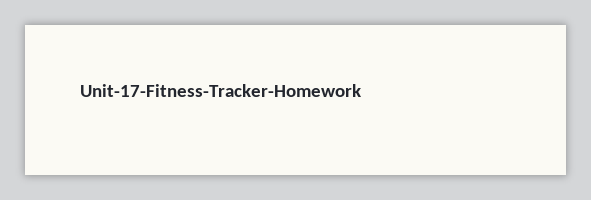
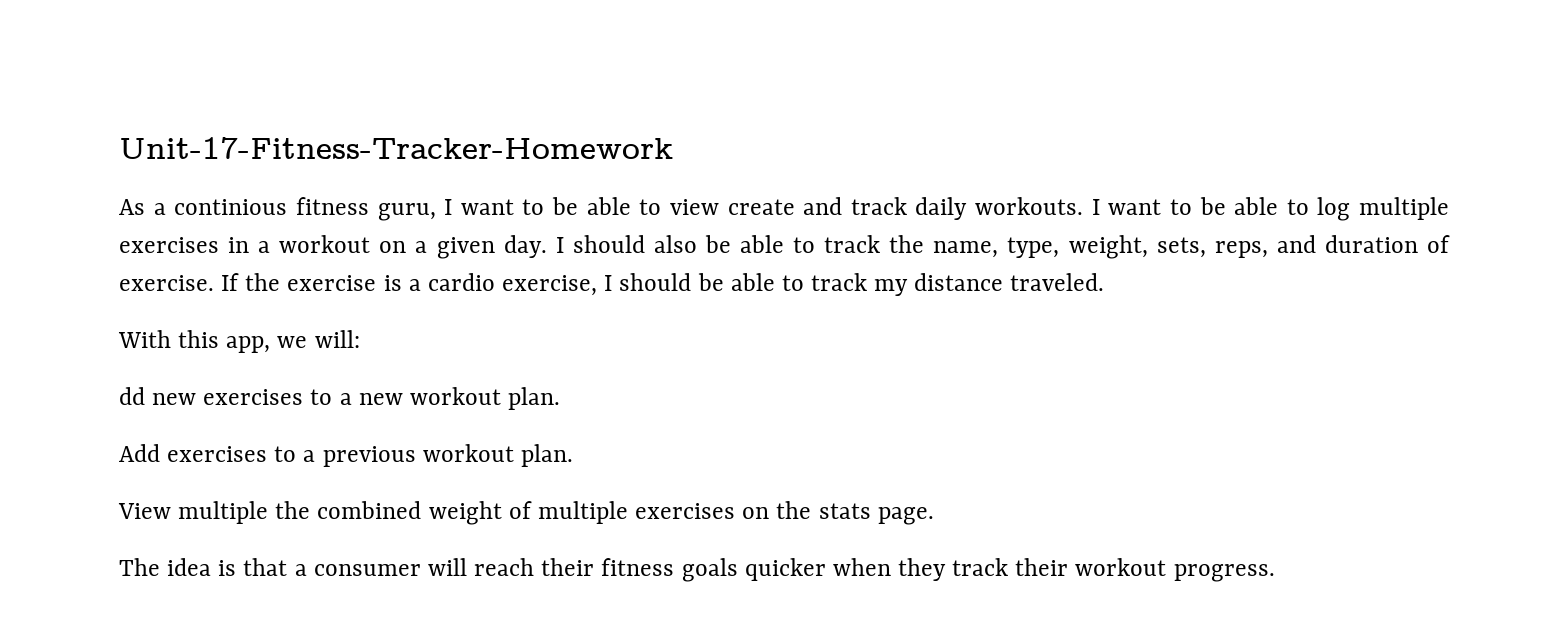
(361, 90) none -> [119,197,1449,221] [119,235,1451,259] [119,273,1105,296] [118,330,360,353] [119,387,561,410] [119,444,573,467] [118,501,934,525] [119,558,1275,582] // As a continious fitness guru, I want to be able to view create and track daily workouts. I want to be able to log multiple exercises in a workout on a given day. I should also be able to track the name, type, weight, sets, reps, and duration of exercise. If the exercise is a cardio exercise, I should be able to track my distance traveled. // With this app, we will: // dd new exercises to a new workout plan. // Add exercises to a previous workout plan. // View multiple the combined weight of multiple exercises on the stats page. // The idea is that a consumer will reach their fitness goals quicker when they track their workout progress.

